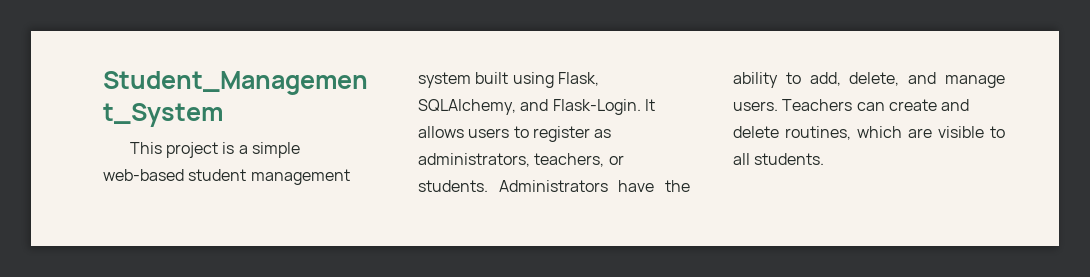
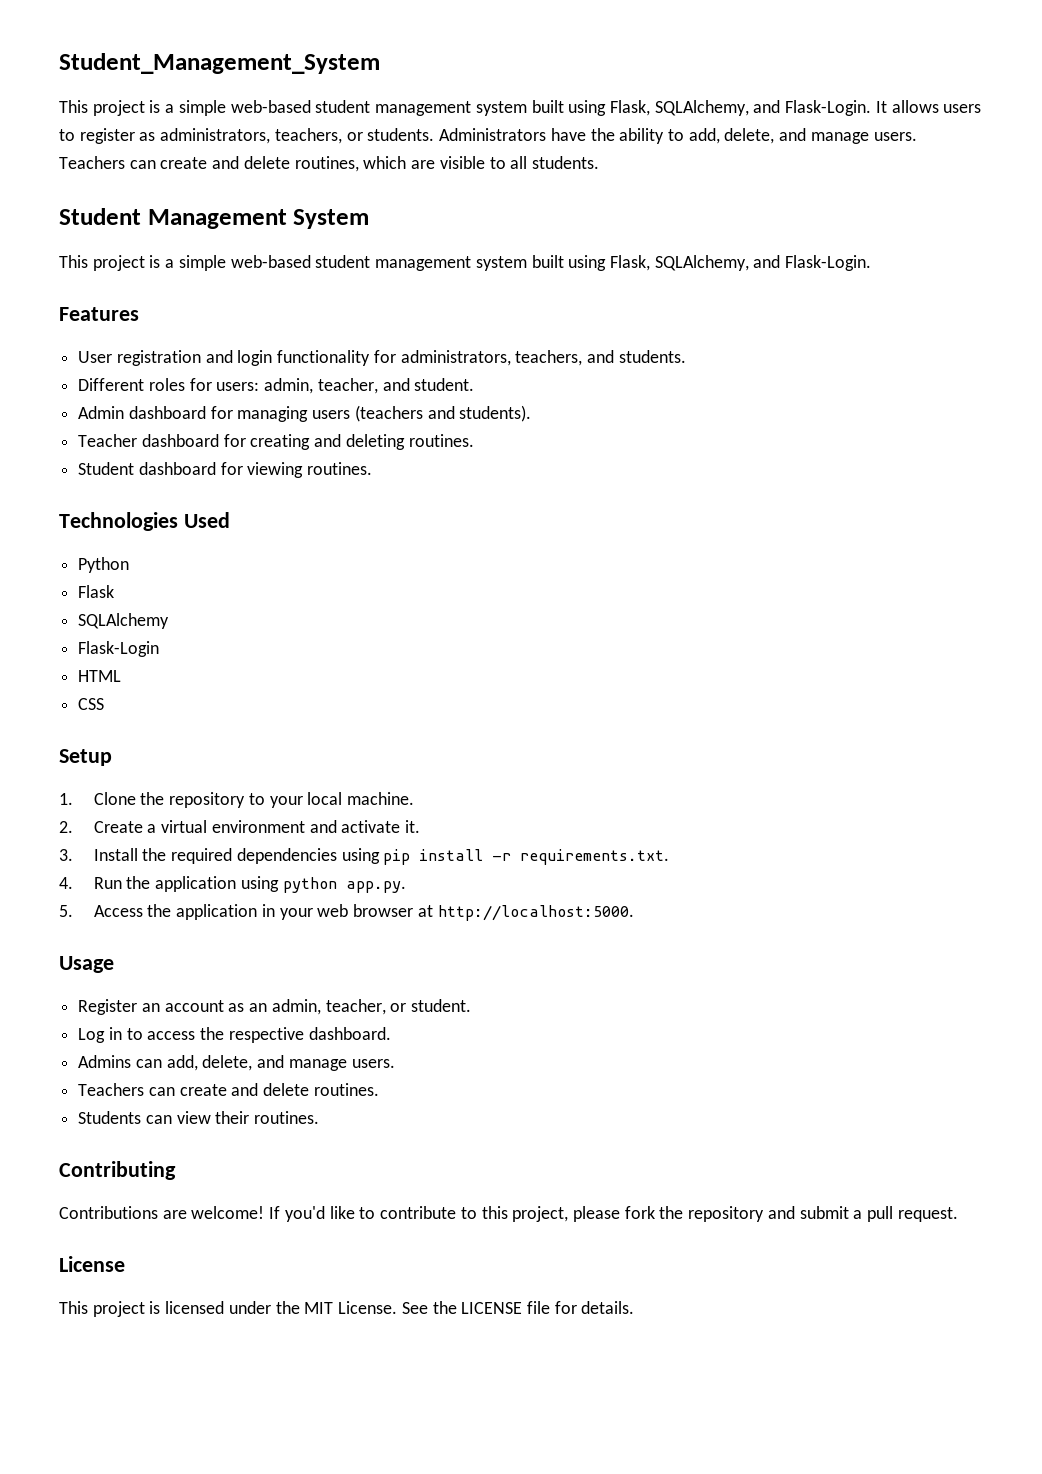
(825, 159) none -> [59,208,370,229] [59,255,872,271] [59,307,139,321] [78,350,686,366] [78,378,475,394] [78,405,532,422] [78,434,474,450] [78,462,373,478] [59,512,230,531] [78,557,130,573] [78,585,115,598] [78,613,170,629] [78,641,160,657] [78,670,122,682] [78,698,105,710] [59,749,112,766] [59,792,415,808] [59,820,421,833] [59,848,670,865] [59,876,406,893] [59,904,634,921] [59,956,114,973] [78,999,472,1015] [78,1027,391,1043] [78,1055,395,1071] [78,1083,379,1096] [78,1111,320,1124] [59,1161,176,1180] [59,1206,958,1222] [59,1256,125,1272] [59,1301,635,1317] // Student Management System // This project is a simple web-based student management system built using Flask, SQLAlchemy, and Flask-Login. // Features // User registration and login functionality for administrators, teachers, and students. // Different roles for users: admin, teacher, and student. // Admin dashboard for managing users (teachers and students). // Teacher dashboard for creating and deleting routines. // Student dashboard for viewing routines. // Technologies Used // Python // Flask // SQLAlchemy // Flask-Login // HTML // CSS // Setup // 1. Clone the repository to your local machine. // 2. Create a virtual environment and activate it. // 3. Install the required dependencies using pip install -r requirements.txt. // 4. Run the application using python app.py. // 5. Access the application in your web browser at http://localhost:5000. // Usage // Register an account as an admin, teacher, or student. // Log in to access the respective dashboard. // Admins can add, delete, and manage users. // Teachers can create and delete routines. // Students can view their routines. // Contributing // Contributions are welcome! If you'd like to contribute to this project, please fork the repository and submit a pull request. // License // This project is licensed under the MIT License. See the LICENSE file for details.

